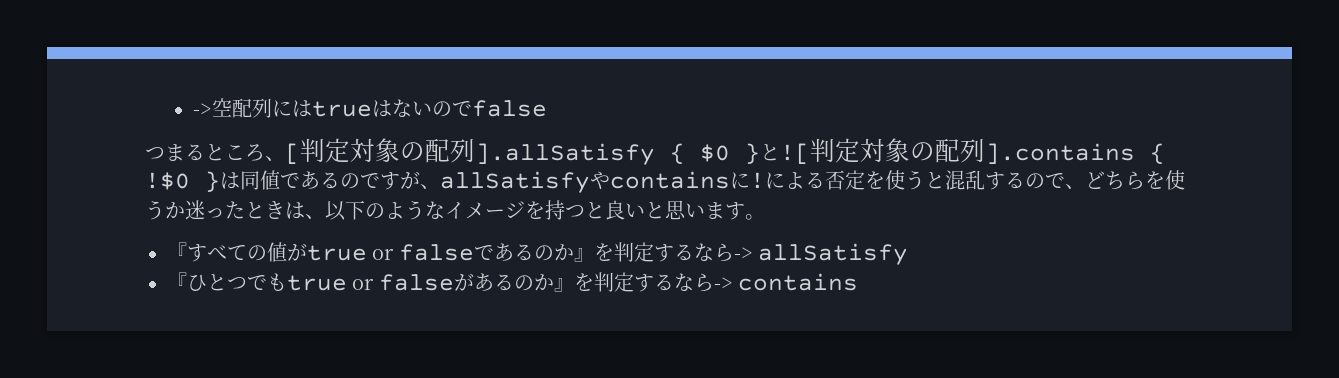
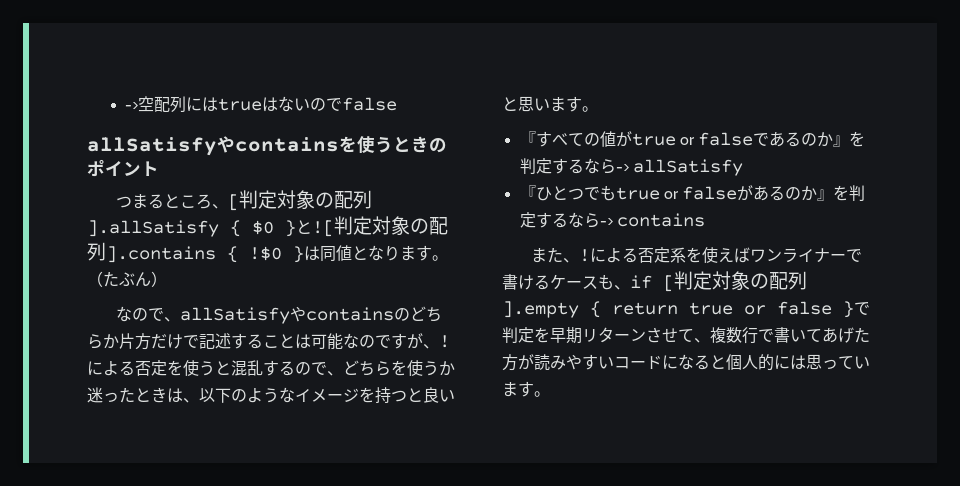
(547, 108) none -> [87,136,447,156] [87,159,159,177] // allSatisfyやcontainsを使うときのポイント
[280,171,750,193] であるのですが、allSatisfyやcontainsに -> [352,245,448,261] [87,271,167,287] [116,306,443,324] [87,333,439,350] となります。（たぶん） // なので、allSatisfyやcontainsのどちらか片方だけで記述することは可能なのですが、
(859, 282) none -> [531,247,863,263] [502,271,807,292] [502,301,870,318] [502,327,870,344] [502,354,870,371] [502,381,550,397] // また、!による否定系を使えばワンライナーで書けるケースも、if [判定対象の配列].empty { return true or false }で判定を早期リターンさせて、複数行で書いてあげた方が読みやすいコードになると個人的には思っています。

